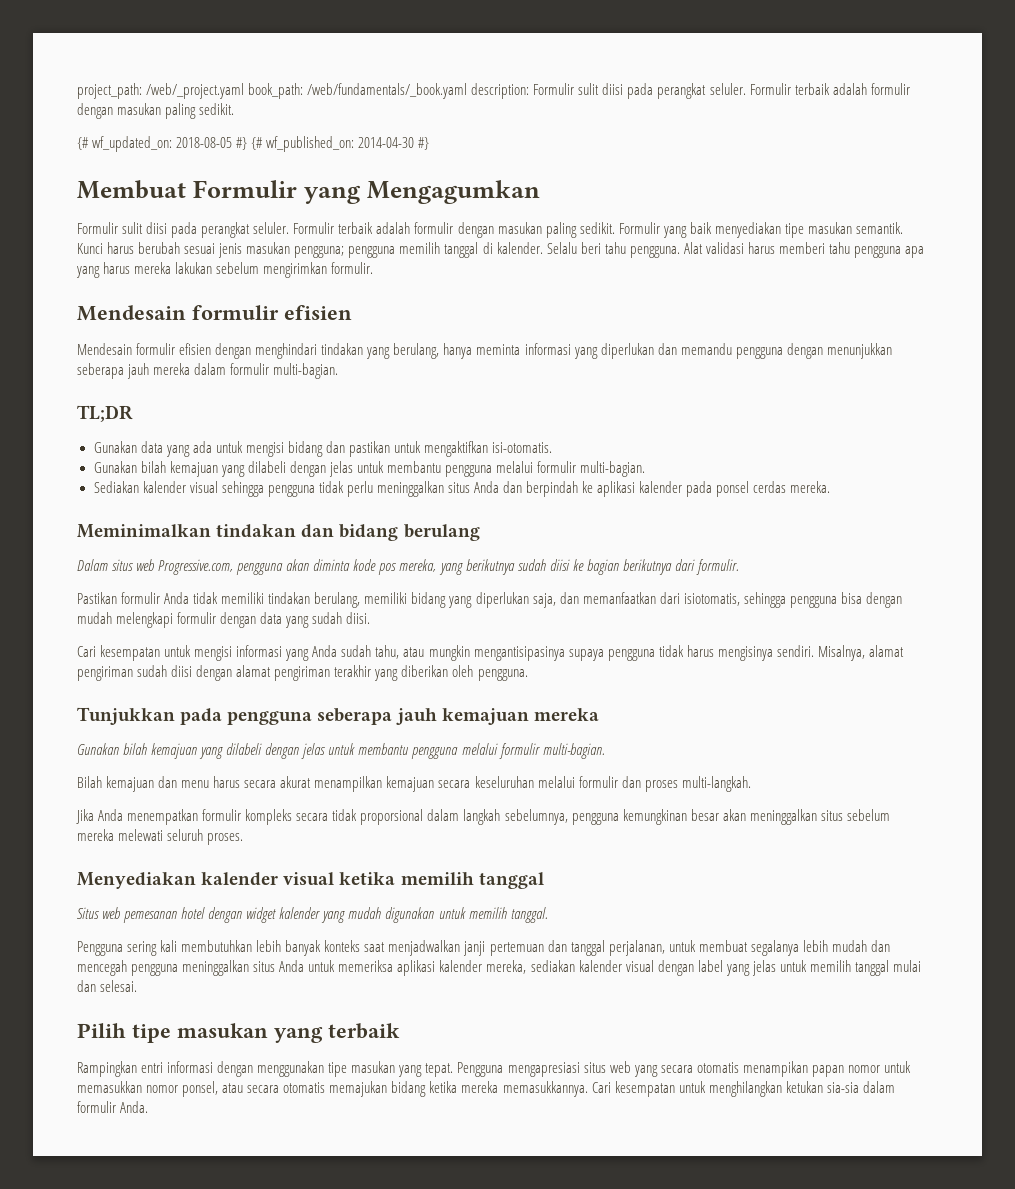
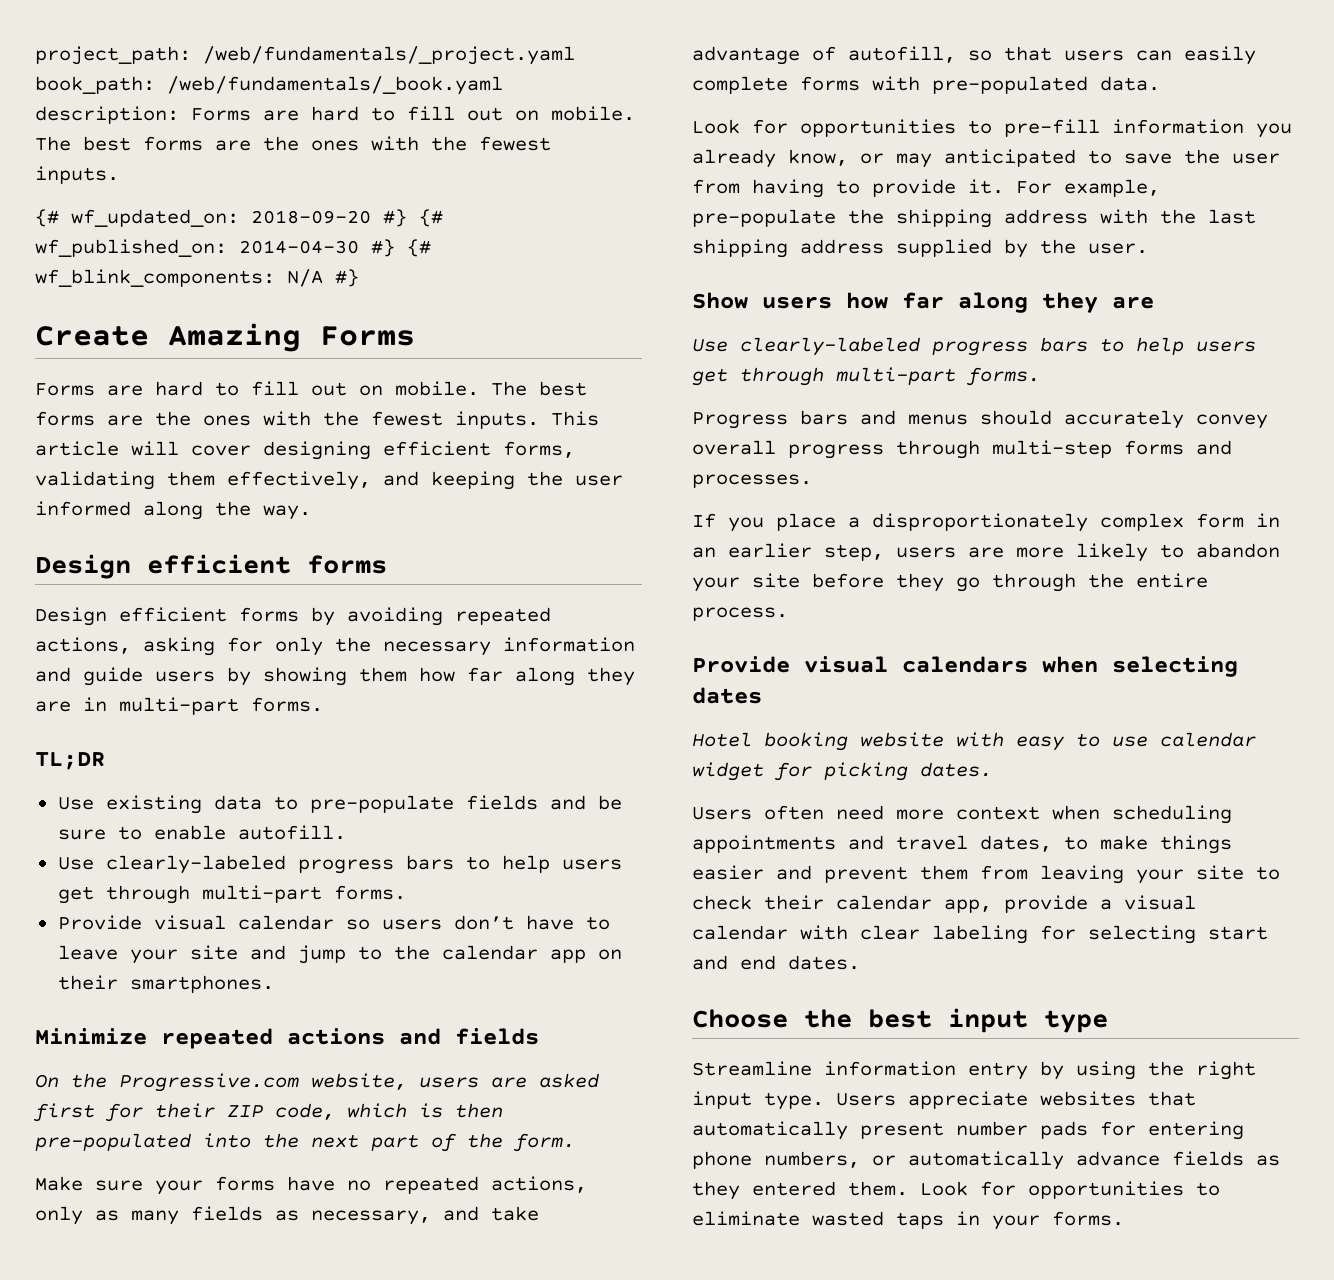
[146,83,245,99] /web/_project.yaml -> [203,46,575,65] /web/fundamentals/_project.yaml
[533,83,910,99] [77,103,235,119] Formulir sulit diisi pada perangkat seluler. Formulir terbaik adalah formulir dengan masukan paling sedikit. -> [191,106,635,121] [35,136,551,151] [35,166,119,184] Forms are hard to fill out on mobile. The best forms are the ones with the fewest inputs.
[176,137,233,148] 2018-08-05 -> [251,210,371,224] 2018-09-20
[77,180,540,204] [77,222,903,238] [77,242,925,258] [76,262,374,278] [77,305,352,321] [77,343,892,359] [77,363,339,379] [77,405,133,422] [93,441,553,457] [93,461,646,477] [93,481,831,497] [77,524,480,541] [77,559,739,575] [77,592,902,608] [77,612,371,628] [77,645,904,661] [77,665,528,681] [77,707,599,725] [77,743,605,759] [77,776,751,792] [76,809,890,825] [77,829,244,845] [77,872,544,889] [77,907,548,923] [77,940,890,956] [77,960,921,976] [77,980,138,992] [77,1023,400,1043] [77,1061,911,1077] [77,1081,895,1097] [77,1101,149,1113] // Membuat Formulir yang Mengagumkan // Formulir sulit diisi pada perangkat seluler. Formulir terbaik adalah formulir dengan masukan paling sedikit. Formulir yang baik menyediakan tipe masukan semantik. Kunci harus berubah sesuai jenis masukan pengguna; pengguna memilih tanggal di kalender. Selalu beri tahu pengguna. Alat validasi harus memberi tahu pengguna apa yang harus mereka lakukan sebelum mengirimkan formulir. // Mendesain formulir efisien // Mendesain formulir efisien dengan menghindari tindakan yang berulang, hanya meminta informasi yang diperlukan dan memandu pengguna dengan menunjukkan seberapa jauh mereka dalam formulir multi-bagian. // TL;DR // Gunakan data yang ada untuk mengisi bidang dan pastikan untuk mengaktifkan isi-otomatis. // Gunakan bilah kemajuan yang dilabeli dengan jelas untuk membantu pengguna melalui formulir multi-bagian. // Sediakan kalender visual sehingga pengguna tidak perlu meninggalkan situs Anda dan berpindah ke aplikasi kalender pada ponsel cerdas mereka. // Meminimalkan tindakan dan bidang berulang // Dalam situs web Progressive.com, pengguna akan diminta kode pos mereka, yang berikutnya sudah diisi ke bagian berikutnya dari formulir. // Pastikan formulir Anda tidak memiliki tindakan berulang, memiliki bidang yang diperlukan saja, dan memanfaatkan dari isiotomatis, sehingga pengguna bisa dengan mudah melengkapi formulir dengan data yang sudah diisi. // Cari kesempatan untuk mengisi informasi yang Anda sudah tahu, atau mungkin mengantisipasinya supaya pengguna tidak harus mengisinya sendiri. Misalnya, alamat pengiriman sudah diisi dengan alamat pengiriman terakhir yang diberikan oleh pengguna. // Tunjukkan pada pengguna seberapa jauh kemajuan mereka // Gunakan bilah kemajuan yang dilabeli dengan jelas untuk membantu pengguna melalui formulir multi-bagian. // Bilah kemajuan dan menu harus secara akurat menampilkan kemajuan secara keseluruhan melalui formulir dan proses multi-langkah. // Jika Anda menempatkan formulir kompleks secara tidak proporsional dalam langkah sebelumnya, pengguna kemungkinan besar akan meninggalkan situs sebelum mereka melewati seluruh proses. // Menyediakan kalender visual ketika memilih tanggal // Situs web pemesanan hotel dengan widget kalender yang mudah digunakan untuk memilih tanggal. // Pengguna sering kali membutuhkan lebih banyak konteks saat menjadwalkan janji pertemuan dan tanggal perjalanan, untuk membuat segalanya lebih mudah dan mencegah pengguna meninggalkan situs Anda untuk memeriksa aplikasi kalender mereka, sediakan kalender visual dengan label yang jelas untuk memilih tanggal mulai dan selesai. // Pilih tipe masukan yang terbaik // Rampingkan entri informasi dengan menggunakan tipe masukan yang tepat. Pengguna mengapresiasi situs web yang secara otomatis menampikan papan nomor untuk memasukkan nomor ponsel, atau secara otomatis memajukan bidang ketika mereka memasukkannya. Cari kesempatan untuk menghilangkan ketukan sia-sia dalam formulir Anda. -> [407,239,431,257] [35,269,359,287] [35,323,415,352] [35,381,587,396] [35,411,599,429] [35,441,575,460] [35,471,623,490] [35,501,311,520] [35,554,387,579] [35,607,551,626] [35,637,635,656] [35,667,635,686] [35,697,323,715] [35,752,105,770] [57,795,622,814] [57,825,346,840] [57,855,622,874] [57,885,406,904] [57,915,610,930] [57,945,622,964] [57,975,274,993] [35,1028,539,1049] [35,1073,599,1092] [33,1103,503,1122] [35,1133,575,1152] [35,1176,587,1195] [35,1206,539,1225] [692,46,1256,65] [692,76,1160,94] [692,119,1292,138] [692,149,1280,168] [692,179,1160,198] [692,209,1256,228] [692,239,1148,258] [692,292,1154,313] [692,337,1256,356] [692,367,1040,386] [692,410,1268,429] [692,440,1232,459] [692,474,812,488] [692,513,1280,532] [692,543,1280,562] [692,573,1208,592] [692,607,788,621] [692,656,1238,677] [692,687,762,704] [692,732,1256,751] [692,762,992,781] [692,805,1232,824] [692,835,1232,854] [692,865,1280,884] [692,895,1196,913] [692,925,1268,944] [692,955,860,970] [692,1008,1108,1033] [692,1061,1256,1080] [692,1091,1196,1110] [692,1121,1244,1140] [692,1151,1280,1170] [692,1181,1220,1200] [692,1211,1124,1230] {# wf_blink_components: N/A #} // Create Amazing Forms // Forms are hard to fill out on mobile. The best forms are the ones with the fewest inputs. This article will cover designing efficient forms, validating them effectively, and keeping the user informed along the way. // Design efficient forms // Design efficient forms by avoiding repeated actions, asking for only the necessary information and guide users by showing them how far along they are in multi-part forms. // TL;DR // Use existing data to pre-populate fields and be sure to enable autofill. // Use clearly-labeled progress bars to help users get through multi-part forms. // Provide visual calendar so users don’t have to leave your site and jump to the calendar app on their smartphones. // Minimize repeated actions and fields // On the Progressive.com website, users are asked first for their ZIP code, which is then pre-populated into the next part of the form. // Make sure your forms have no repeated actions, only as many fields as necessary, and take advantage of autofill, so that users can easily complete forms with pre-populated data. // Look for opportunities to pre-fill information you already know, or may anticipated to save the user from having to provide it. For example, pre-populate the shipping address with the last shipping address supplied by the user. // Show users how far along they are // Use clearly-labeled progress bars to help users get through multi-part forms. // Progress bars and menus should accurately convey overall progress through multi-step forms and processes. // If you place a disproportionately complex form in an earlier step, users are more likely to abandon your site before they go through the entire process. // Provide visual calendars when selecting dates // Hotel booking website with easy to use calendar widget for picking dates. // Users often need more context when scheduling appointments and travel dates, to make things easier and prevent them from leaving your site to check their calendar app, provide a visual calendar with clear labeling for selecting start and end dates. // Choose the best input type // Streamline information entry by using the right input type. Users appreciate websites that automatically present number pads for entering phone numbers, or automatically advance fields as they entered them. Look for opportunities to eliminate wasted taps in your forms.

